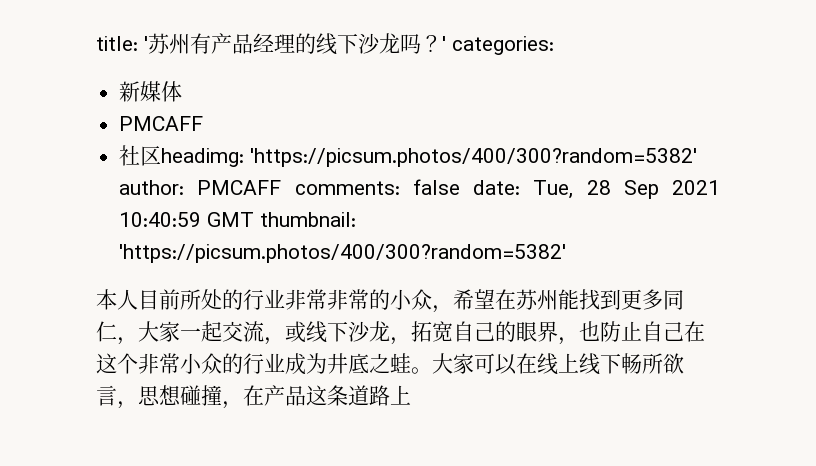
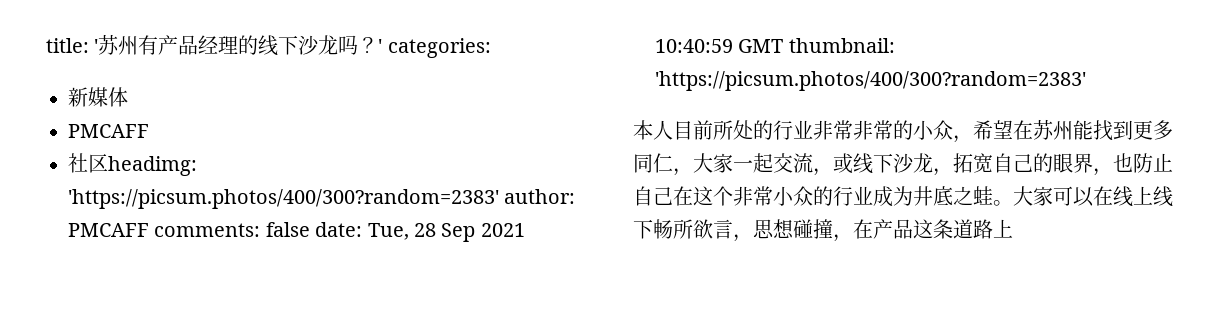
[250,148,698,167] 'https://picsum.photos/400/300?random=5382' -> [68,189,499,209] 'https://picsum.photos/400/300?random=2383'
[119,244,567,263] 'https://picsum.photos/400/300?random=5382' -> [655,71,1086,91] 'https://picsum.photos/400/300?random=2383'

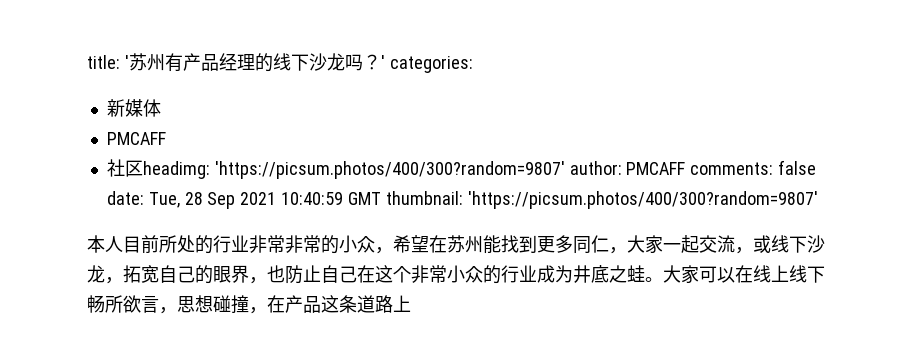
[68,189,499,209] 'https://picsum.photos/400/300?random=2383' -> [214,161,565,179] 'https://picsum.photos/400/300?random=9807'
[655,71,1086,91] 'https://picsum.photos/400/300?random=2383' -> [467,191,818,209] 'https://picsum.photos/400/300?random=9807'

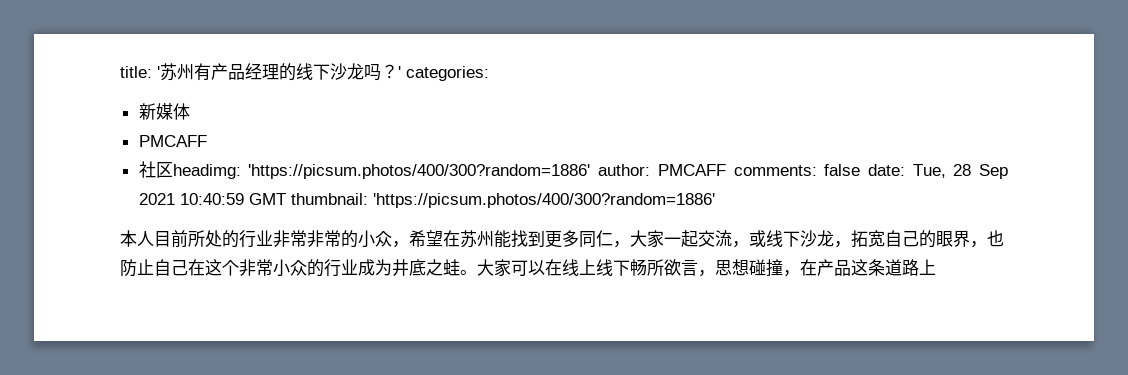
[214,161,565,179] 'https://picsum.photos/400/300?random=9807' -> [248,164,591,179] 'https://picsum.photos/400/300?random=1886'
[467,191,818,209] 'https://picsum.photos/400/300?random=9807' -> [372,193,715,208] 'https://picsum.photos/400/300?random=1886'

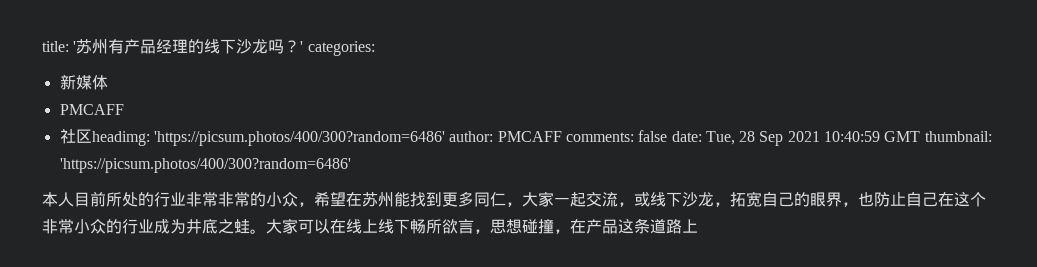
[248,164,591,179] 'https://picsum.photos/400/300?random=1886' -> [153,131,445,146] 'https://picsum.photos/400/300?random=6486'
[372,193,715,208] 'https://picsum.photos/400/300?random=1886' -> [59,158,351,173] 'https://picsum.photos/400/300?random=6486'

